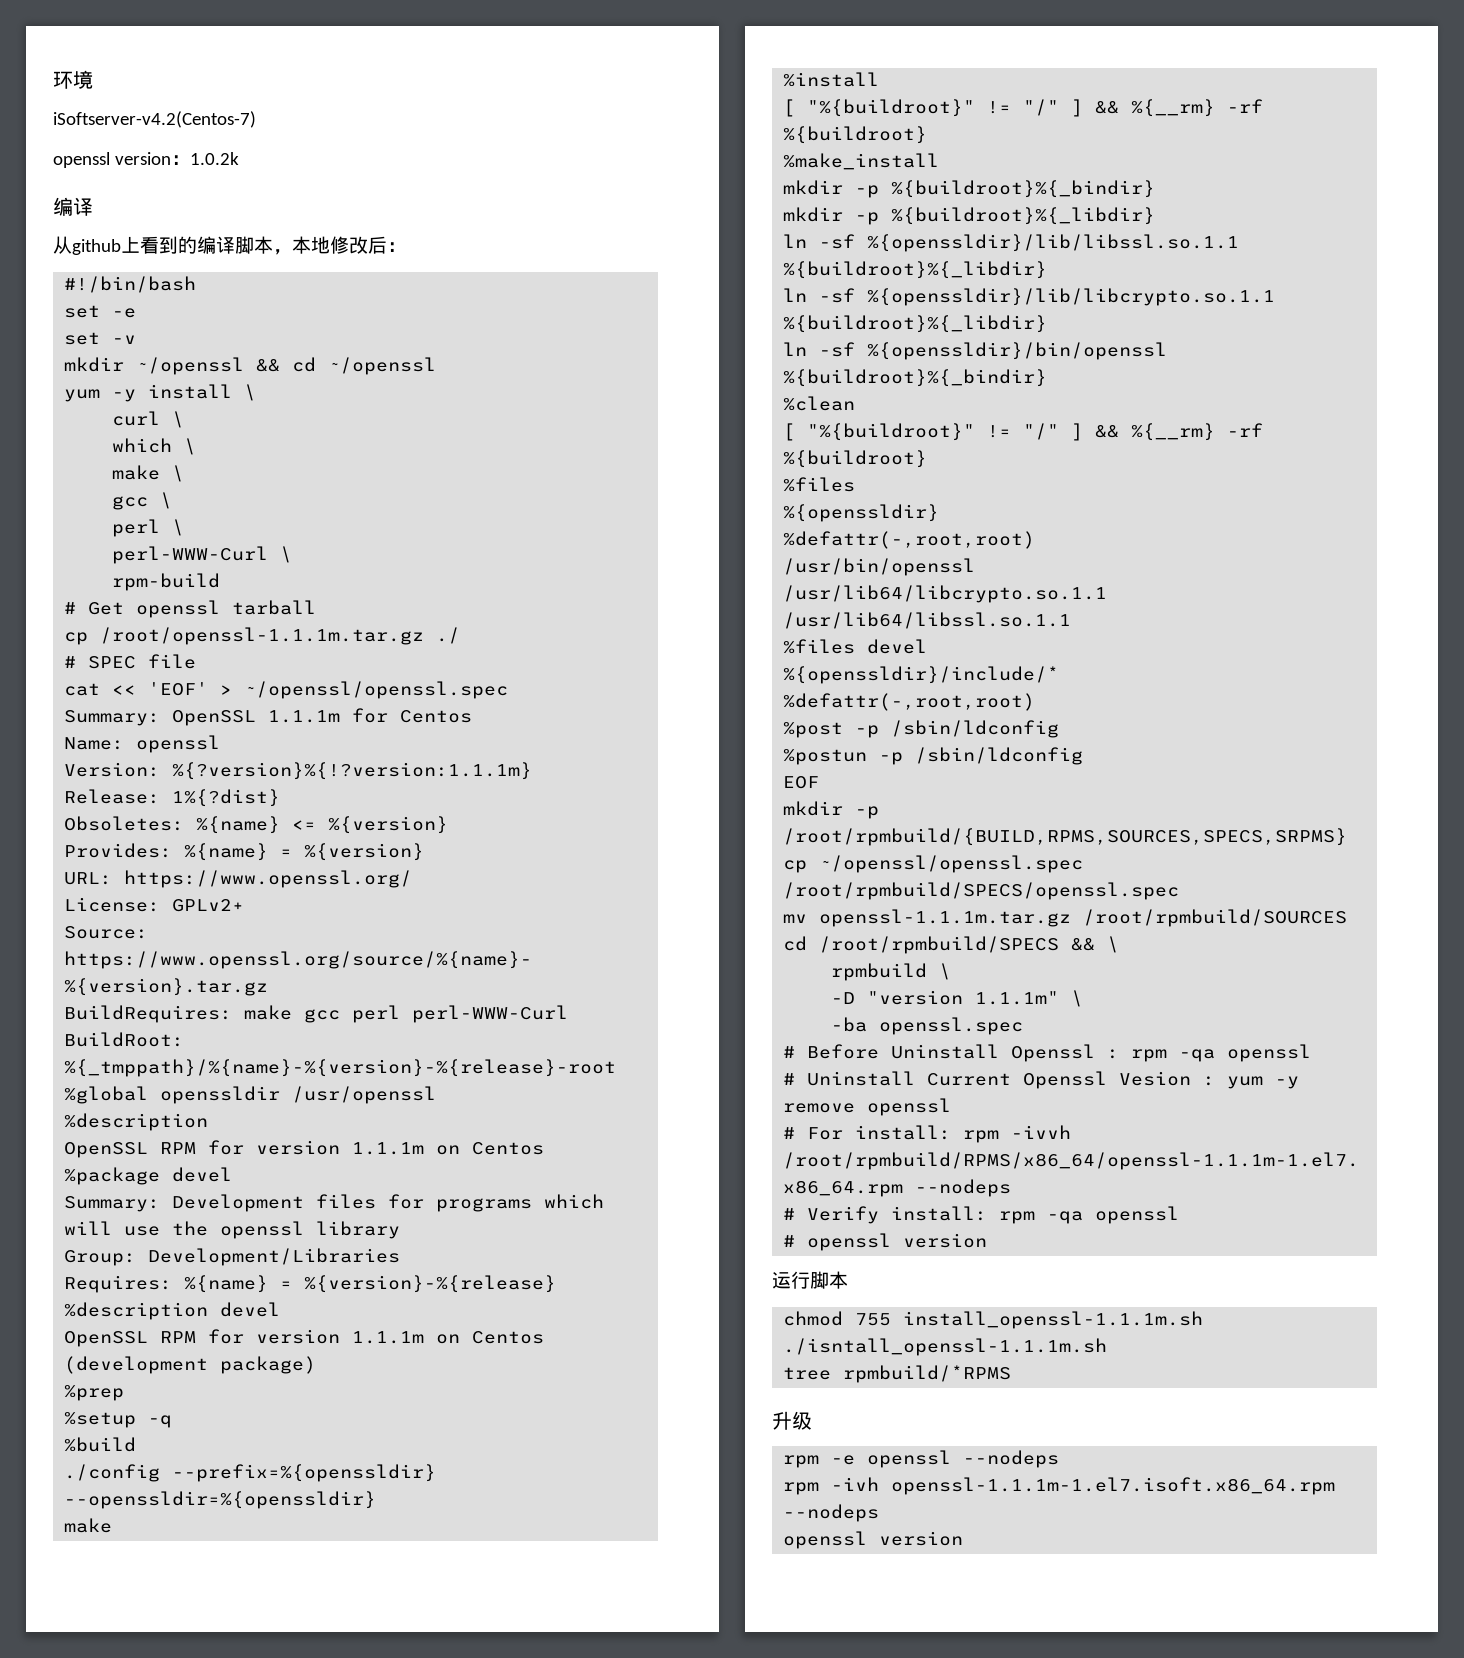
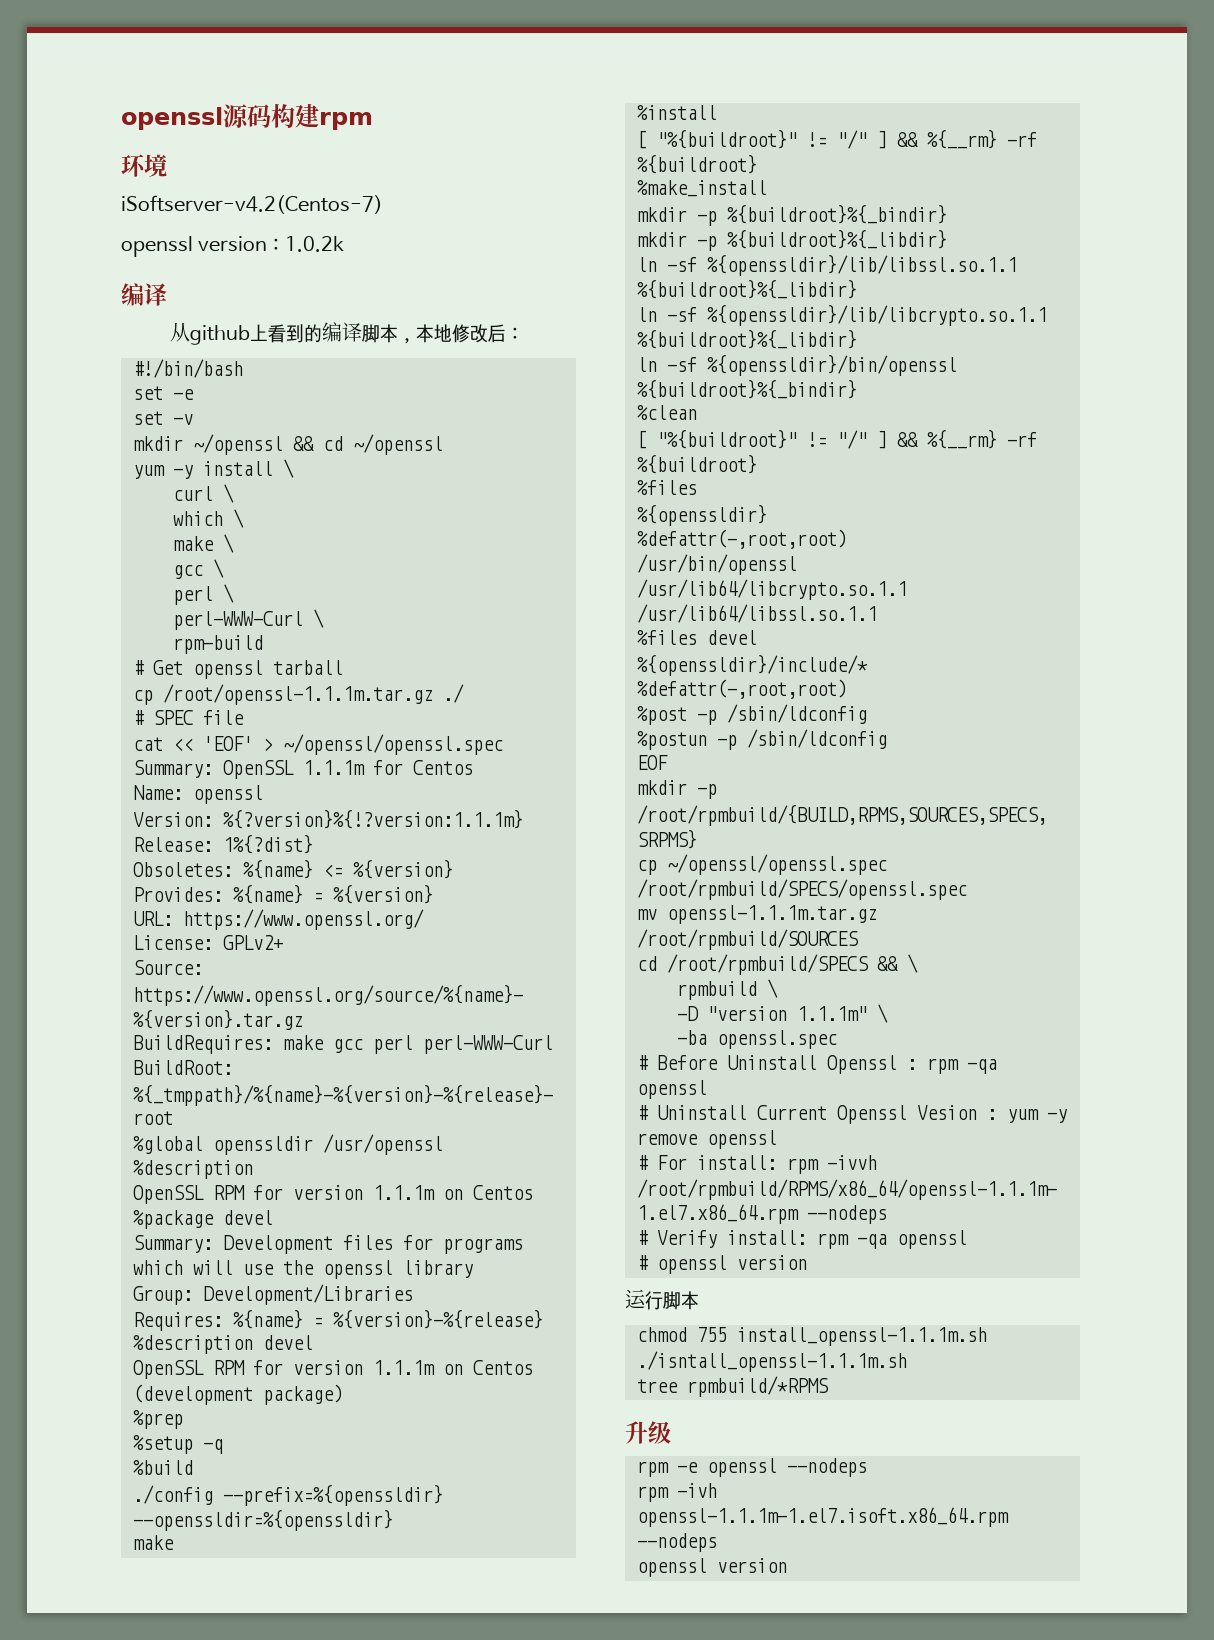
(53, 80) none -> [121,104,373,130] openssl源码构建rpm //

